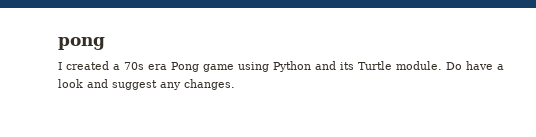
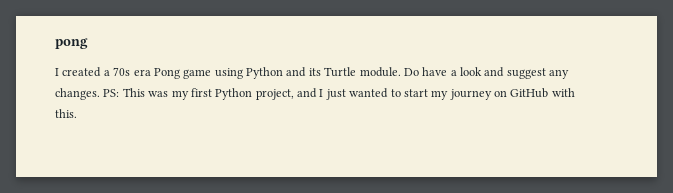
(235, 84) none -> [103,88,575,100] [55,109,77,118] PS: This was my first Python project, and I just wanted to start my journey on GitHub with this.

